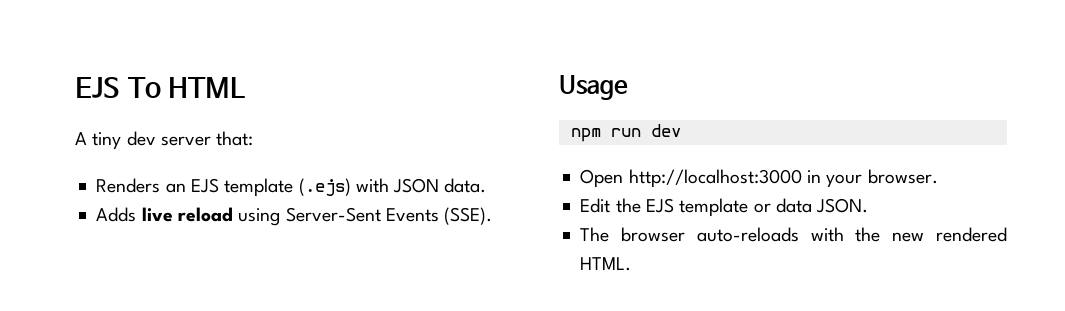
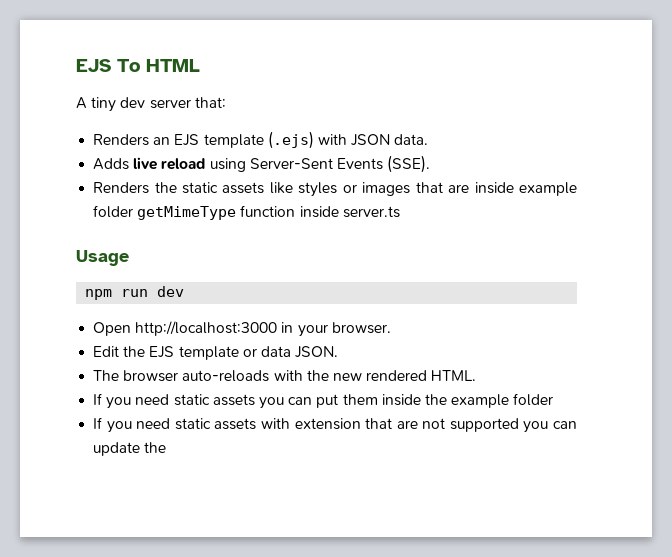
(493, 216) none -> [93,182,577,197] [93,205,400,220] // Renders the static assets like styles or images that are inside example folder getMimeType function inside server.ts
(632, 264) none -> [93,393,554,409] [93,417,577,433] [93,442,167,456] // If you need static assets you can put them inside the example folder // If you need static assets with extension that are not supported you can update the

